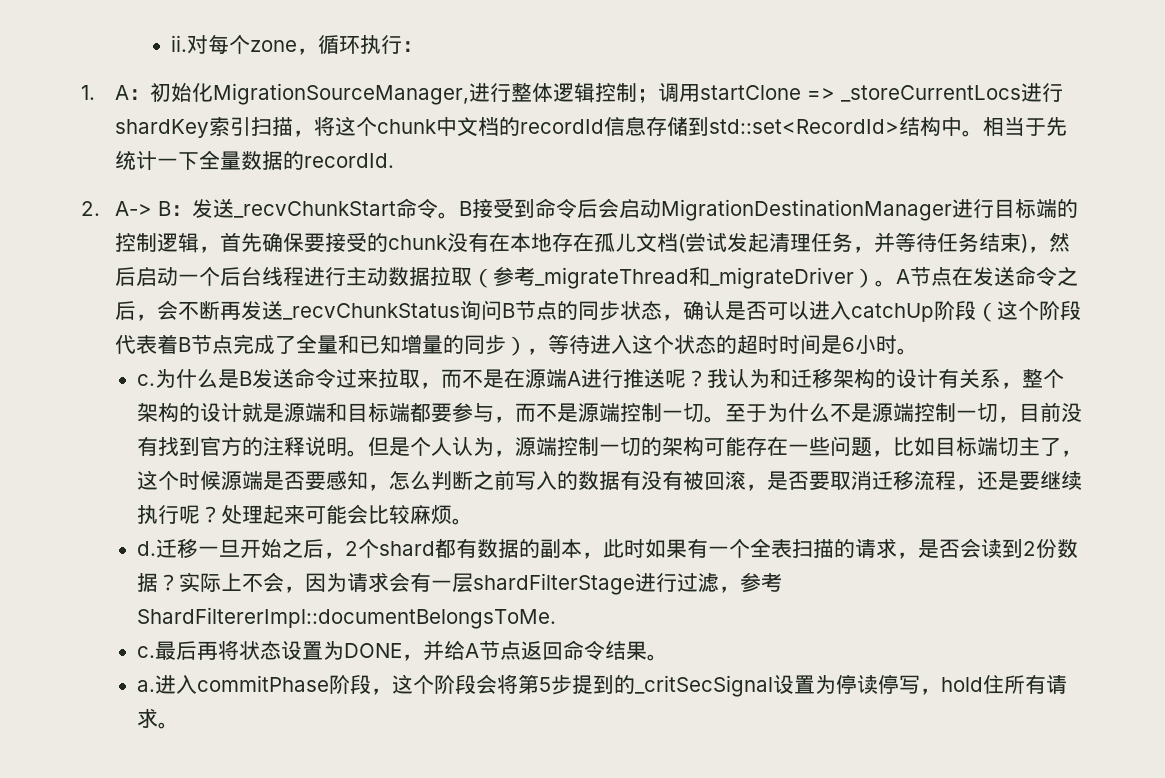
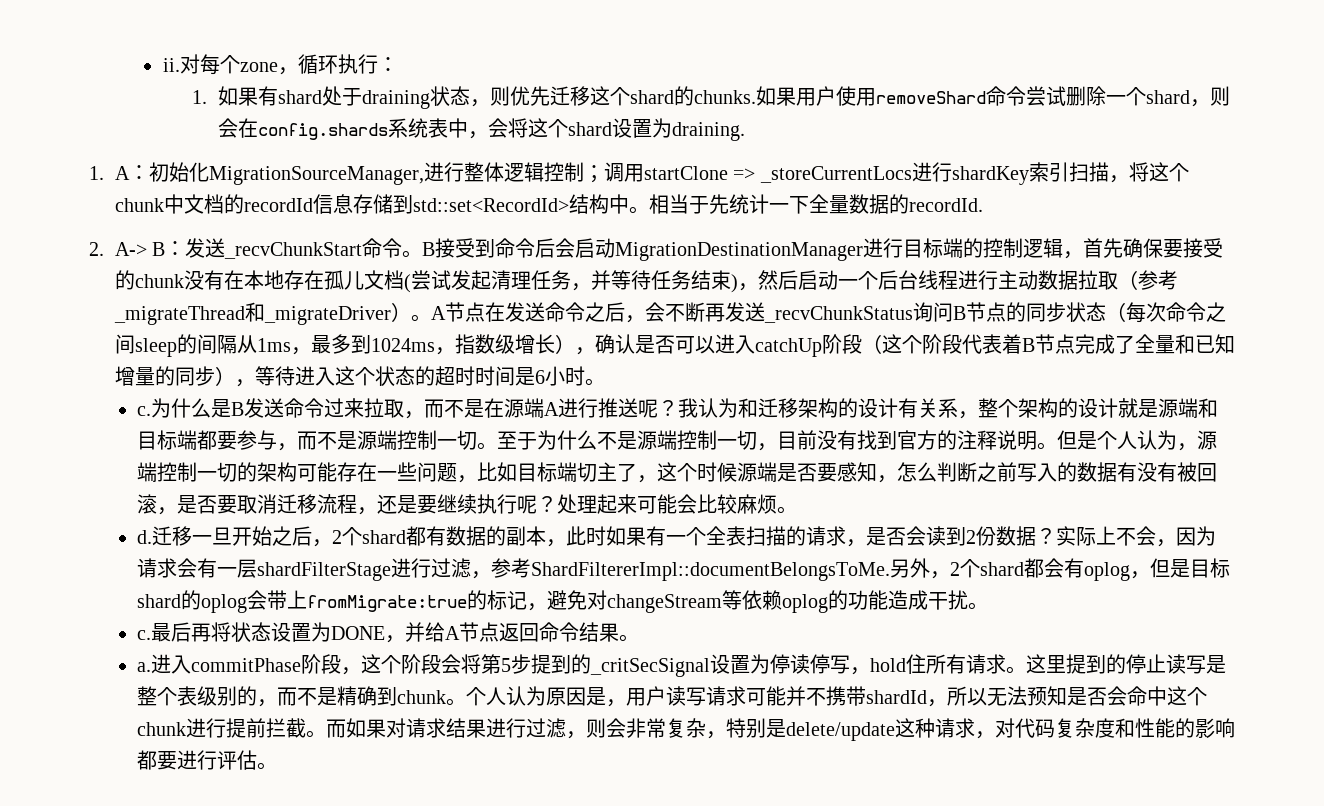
(424, 46) none -> [191,86,1230,109] [217,118,745,141] // 1.如果有shard处于draining状态，则优先迁移这个shard的chunks.如果用户使用removeShard命令尝试删除一个shard，则会在config.shards系统表中，会将这个shard设置为draining.
(662, 310) none -> [1105,302,1226,323] [114,334,575,357] （每次命令之间sleep的间隔从1ms，最多到1024ms，指数级增长）
(557, 618) none -> [889,558,1230,581] [136,590,988,613] 另外，2个shard都会有oplog，但是目标shard的oplog会带上fromMigrate:true的标记，避免对changeStream等依赖oplog的功能造成干扰。
(180, 725) none -> [1025,654,1226,674] [136,686,1207,707] [136,718,1235,741] [136,750,277,770] 这里提到的停止读写是整个表级别的，而不是精确到chunk。个人认为原因是，用户读写请求可能并不携带shardId，所以无法预知是否会命中这个chunk进行提前拦截。而如果对请求结果进行过滤，则会非常复杂，特别是delete/update这种请求，对代码复杂度和性能的影响都要进行评估。

